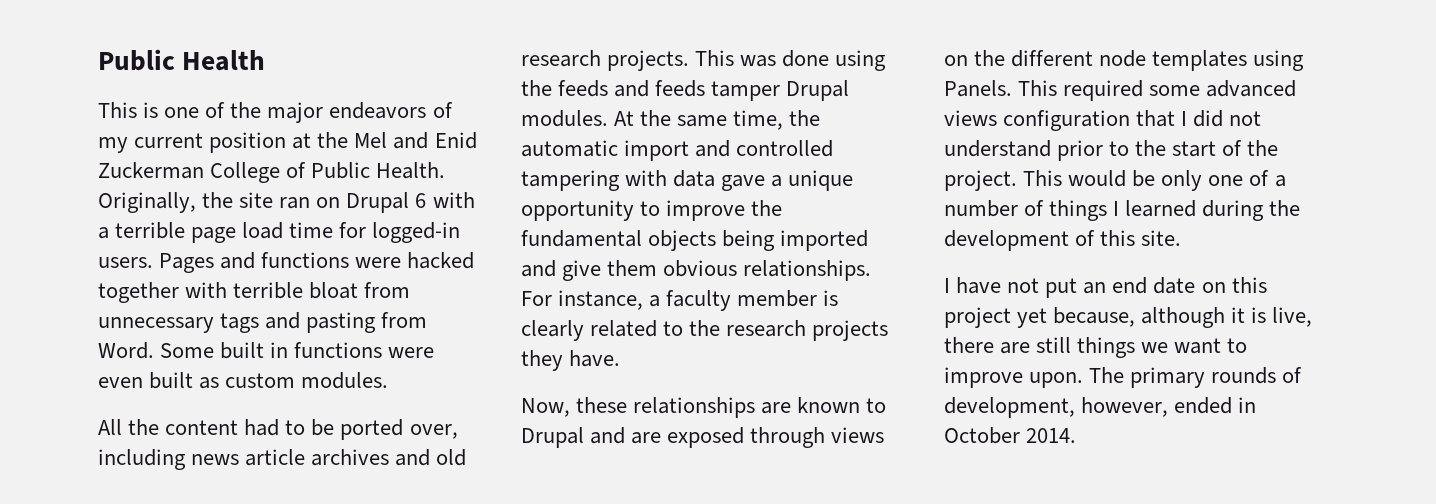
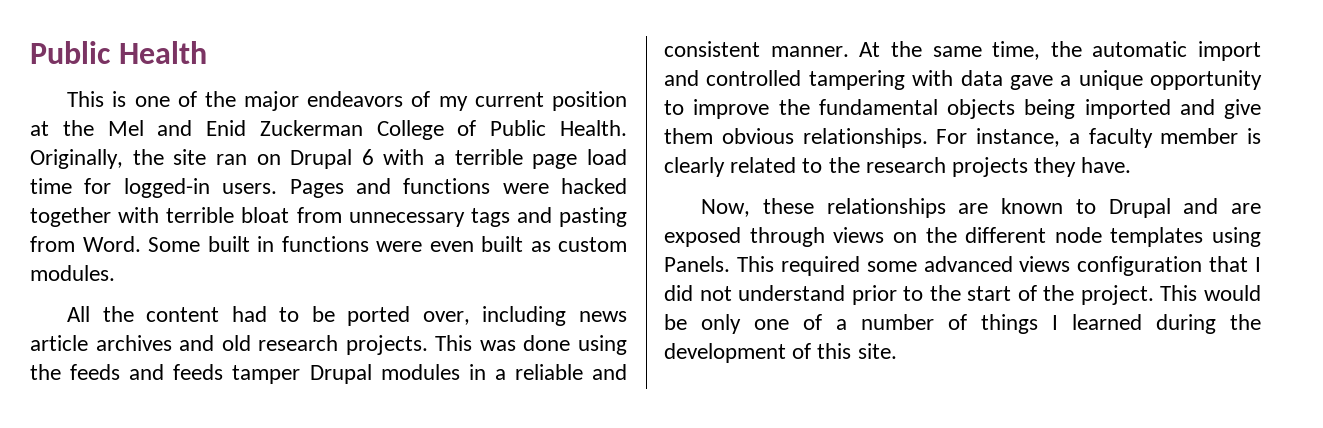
[521,110,608,127] modules. -> [380,364,628,380] [664,41,849,57] modules in a reliable and consistent manner.
[944,277,1267,298] [944,307,1313,328] [944,337,1248,358] [944,367,1303,388] [944,397,1257,418] [944,427,1077,444] // I have not put an end date on this project yet because, although it is live, there are still things we want to improve upon. The primary rounds of development, however, ended in October 2014. -> (897, 351) none

